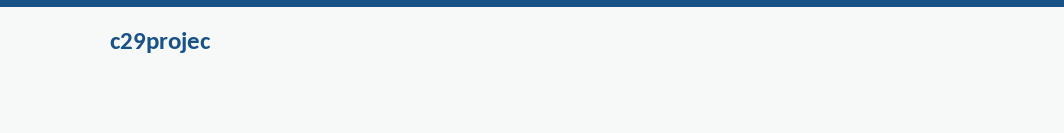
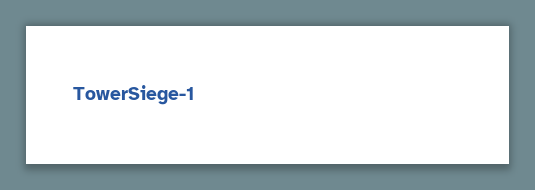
[110,32,211,53] c29projec -> [73,85,195,105] TowerSiege-1

